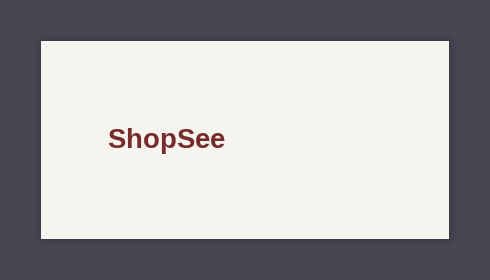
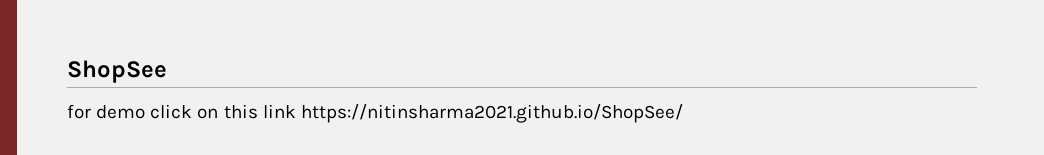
(225, 141) none -> [67,104,683,123] // for demo click on this link https://nitinsharma2021.github.io/ShopSee/

